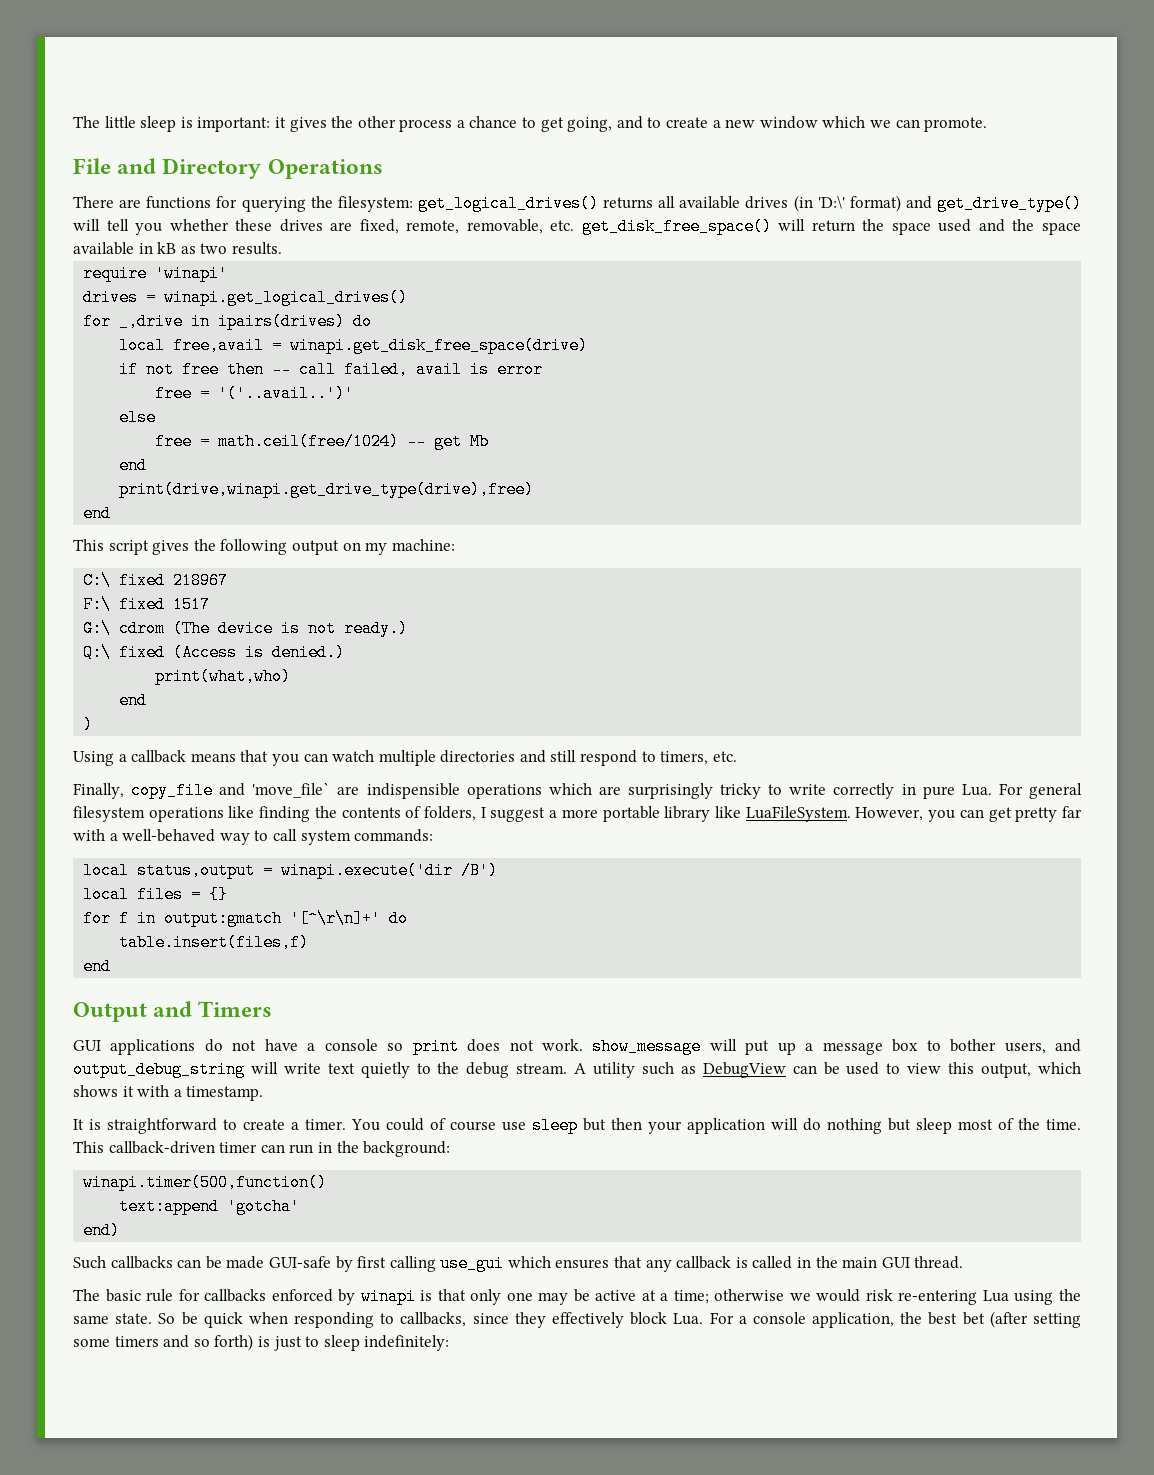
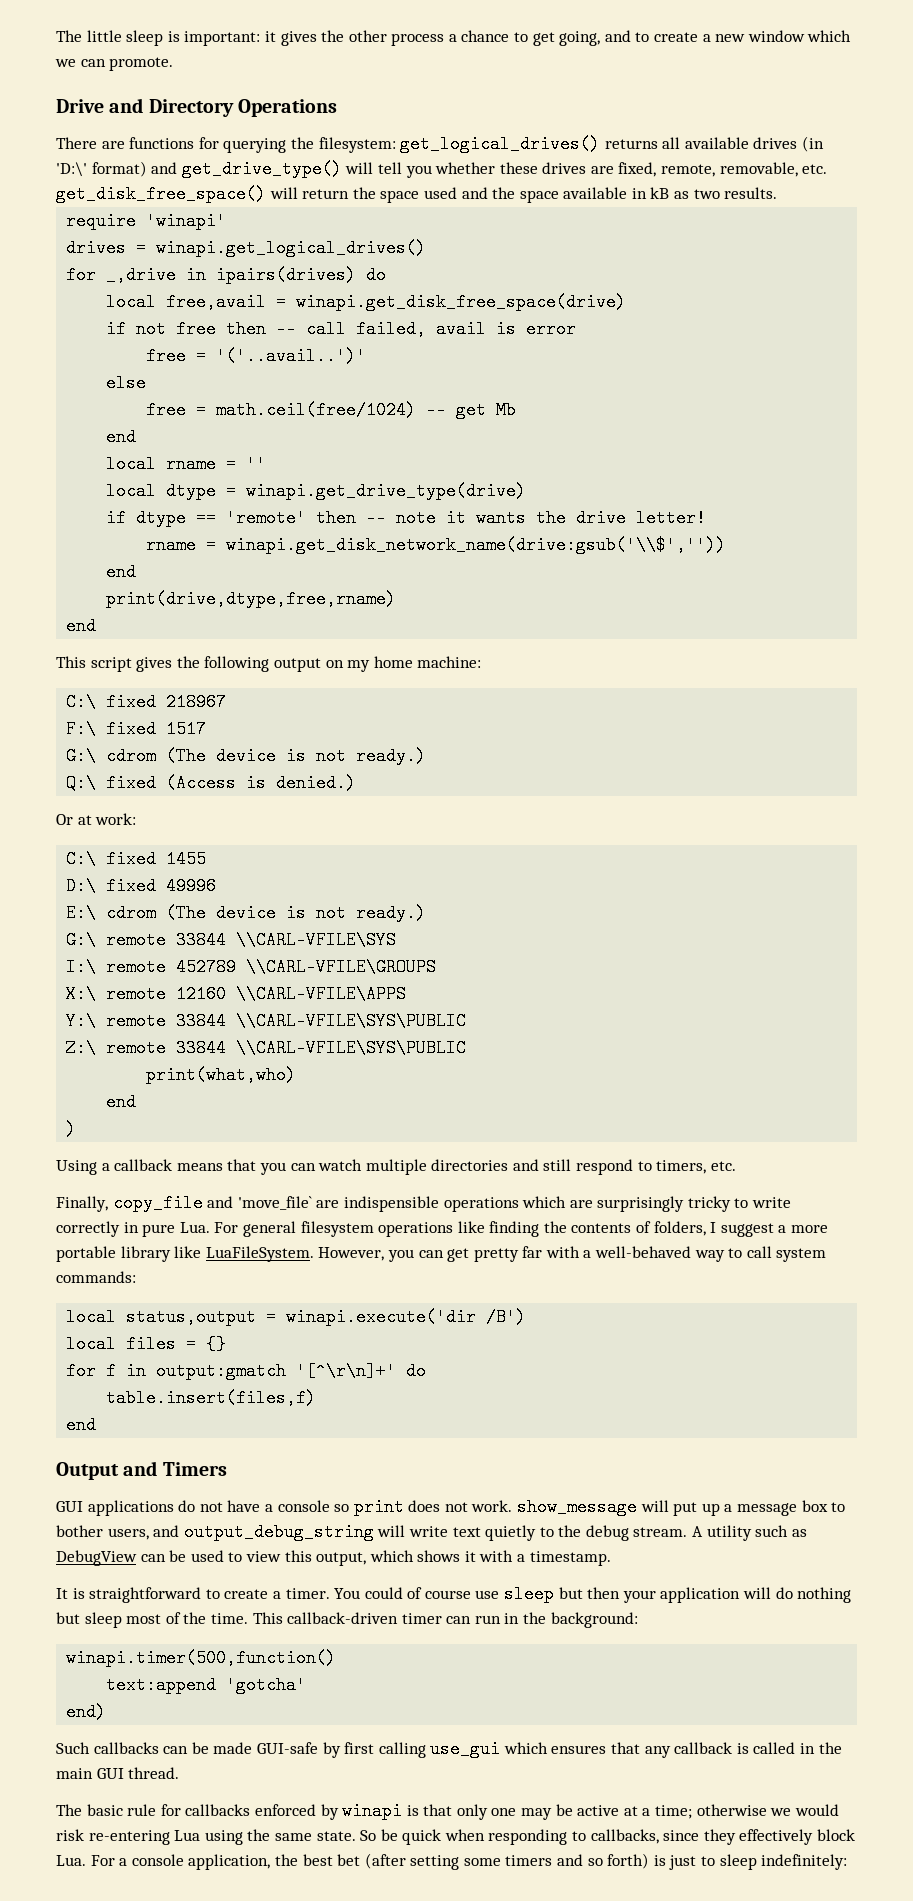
[73,158,111,174] File -> [56,99,104,113] Drive
[119,481,535,498] print(drive,winapi.get_drive_type(drive),free) -> [106,455,267,473] [106,482,527,500] [106,509,707,527] [146,536,727,554] [106,563,137,581] [106,590,397,608] local rname = '' // local dtype = winapi.get_drive_type(drive) // if dtype == 'remote' then -- note it wants the drive letter! // rname = winapi.get_disk_network_name(drive:gsub('\\$','')) // end // print(drive,dtype,free,rname)
(388, 548) none -> [373,656,413,668] home
(346, 652) none -> [56,813,137,825] [66,850,207,868] [66,877,217,895] [66,904,427,922] [66,931,397,949] [66,958,437,976] [66,985,407,1003] [66,1012,467,1030] [66,1039,467,1057] // Or at work: // C:\ fixed 1455 // D:\ fixed 49996 // E:\ cdrom (The device is not ready.) // G:\ remote 33844 \\CARL-VFILE\SYS // I:\ remote 452789 \\CARL-VFILE\GROUPS // X:\ remote 12160 \\CARL-VFILE\APPS // Y:\ remote 33844 \\CARL-VFILE\SYS\PUBLIC // Z:\ remote 33844 \\CARL-VFILE\SYS\PUBLIC

